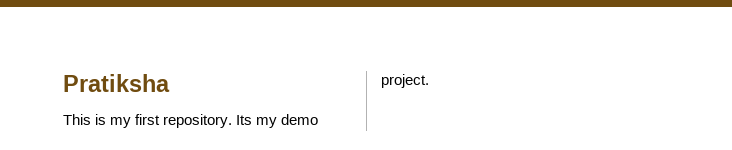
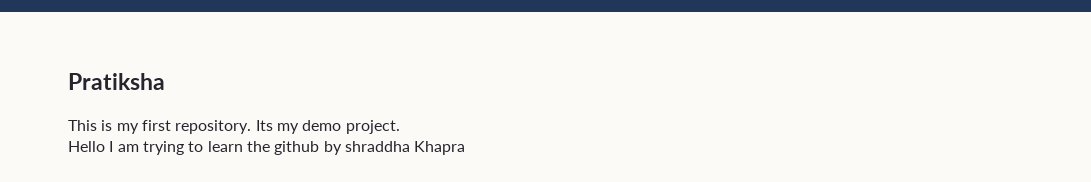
(429, 81) none -> [68,141,466,155] // Hello I am trying to learn the github by shraddha Khapra

